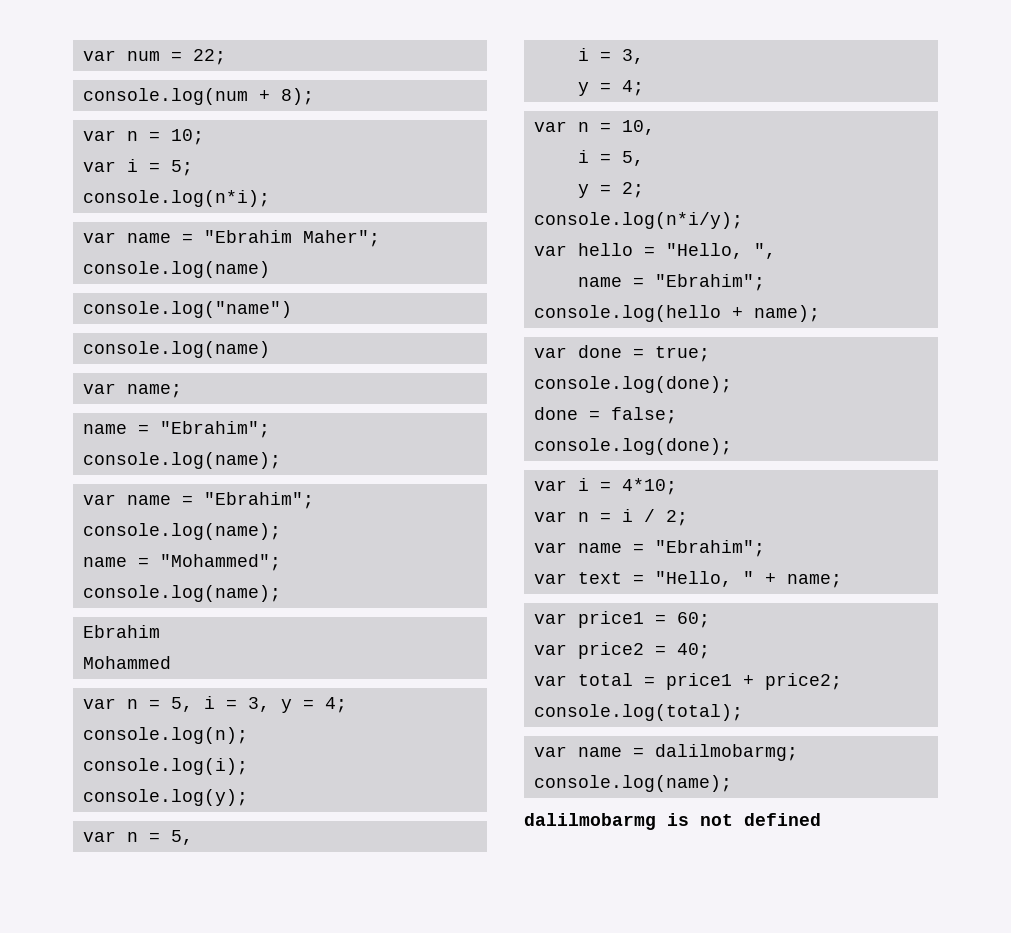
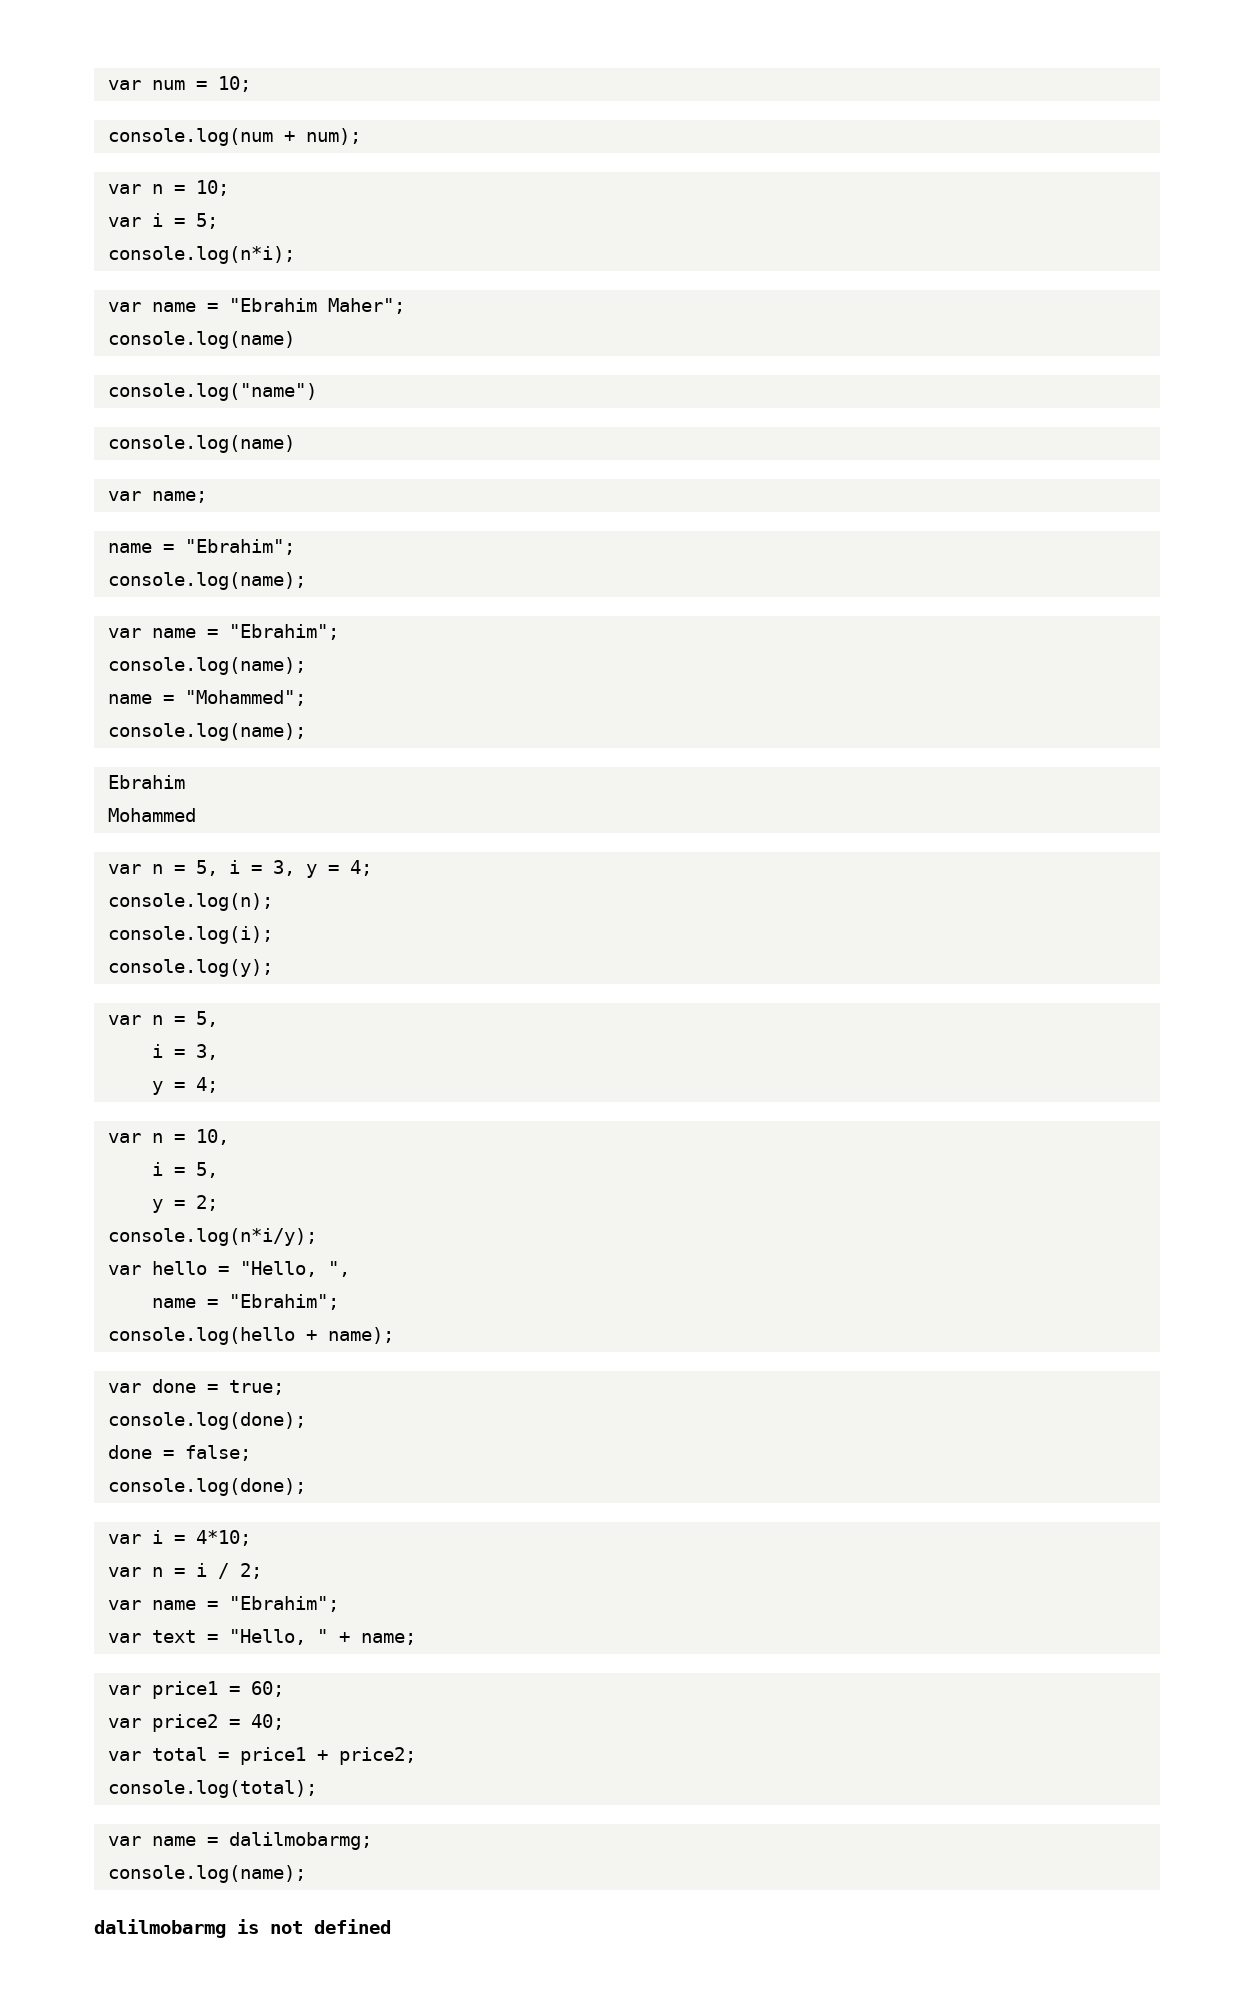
[192,49,226,65] 22; -> [217,76,251,92] 10;
[280,88,314,105] 8); -> [305,128,361,145] num);

